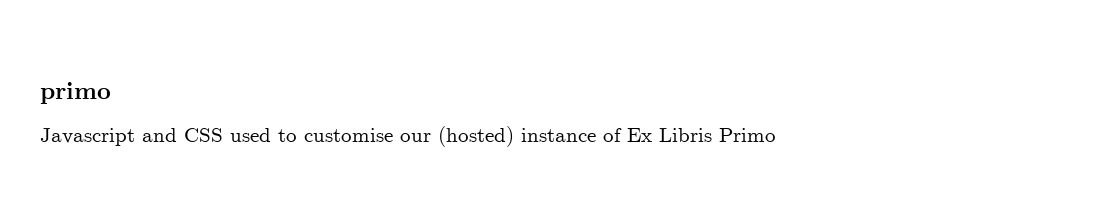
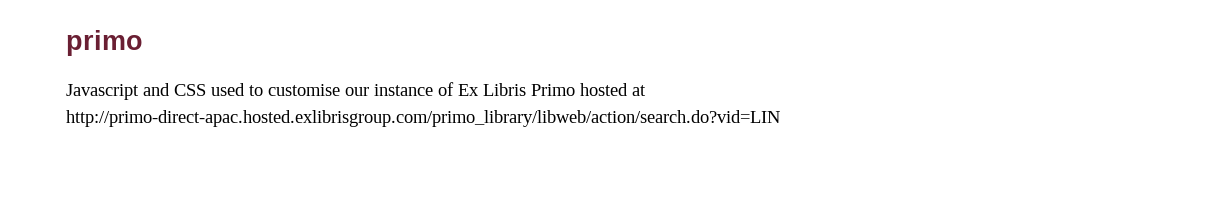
[438,126,514,147] (hosted) -> (369, 91) none
(776, 135) none -> [580,83,646,96] [66,110,780,127] hosted at http://primo-direct-apac.hosted.exlibrisgroup.com/primo_library/libweb/action/search.do?vid=LIN

